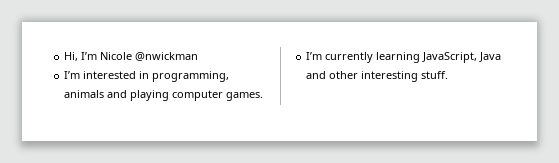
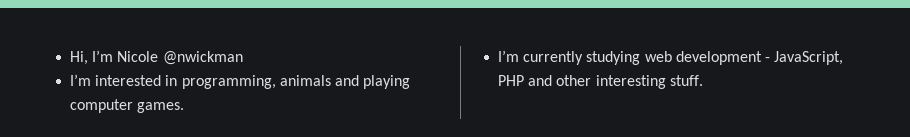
[376,52,502,63] learning JavaScript, Java -> [586,51,844,65] [498,75,525,86] studying web development - JavaScript, PHP

